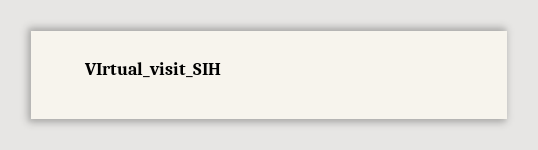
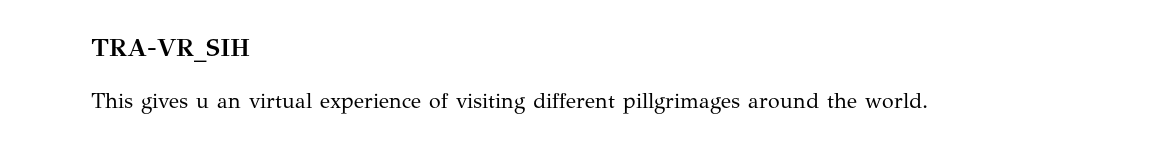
[84,62,221,78] VIrtual_visit_SIH -> [91,38,250,62] [91,93,928,114] TRA-VR_SIH // This gives u an virtual experience of visiting different pillgrimages around the world.

